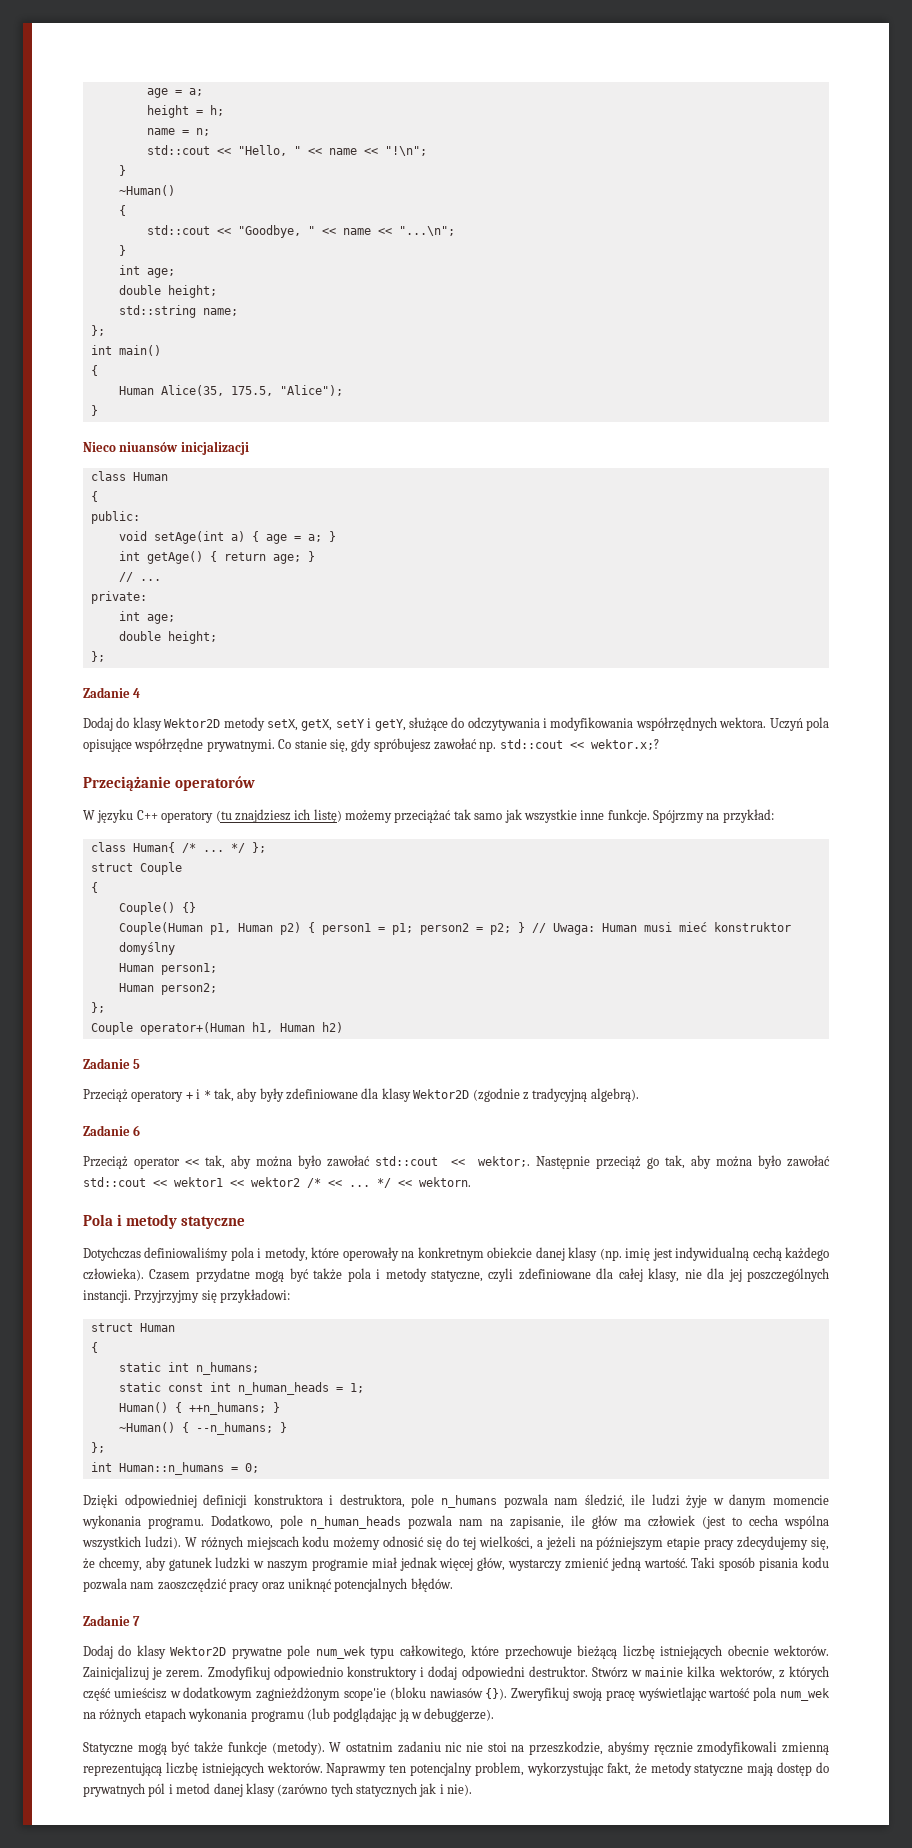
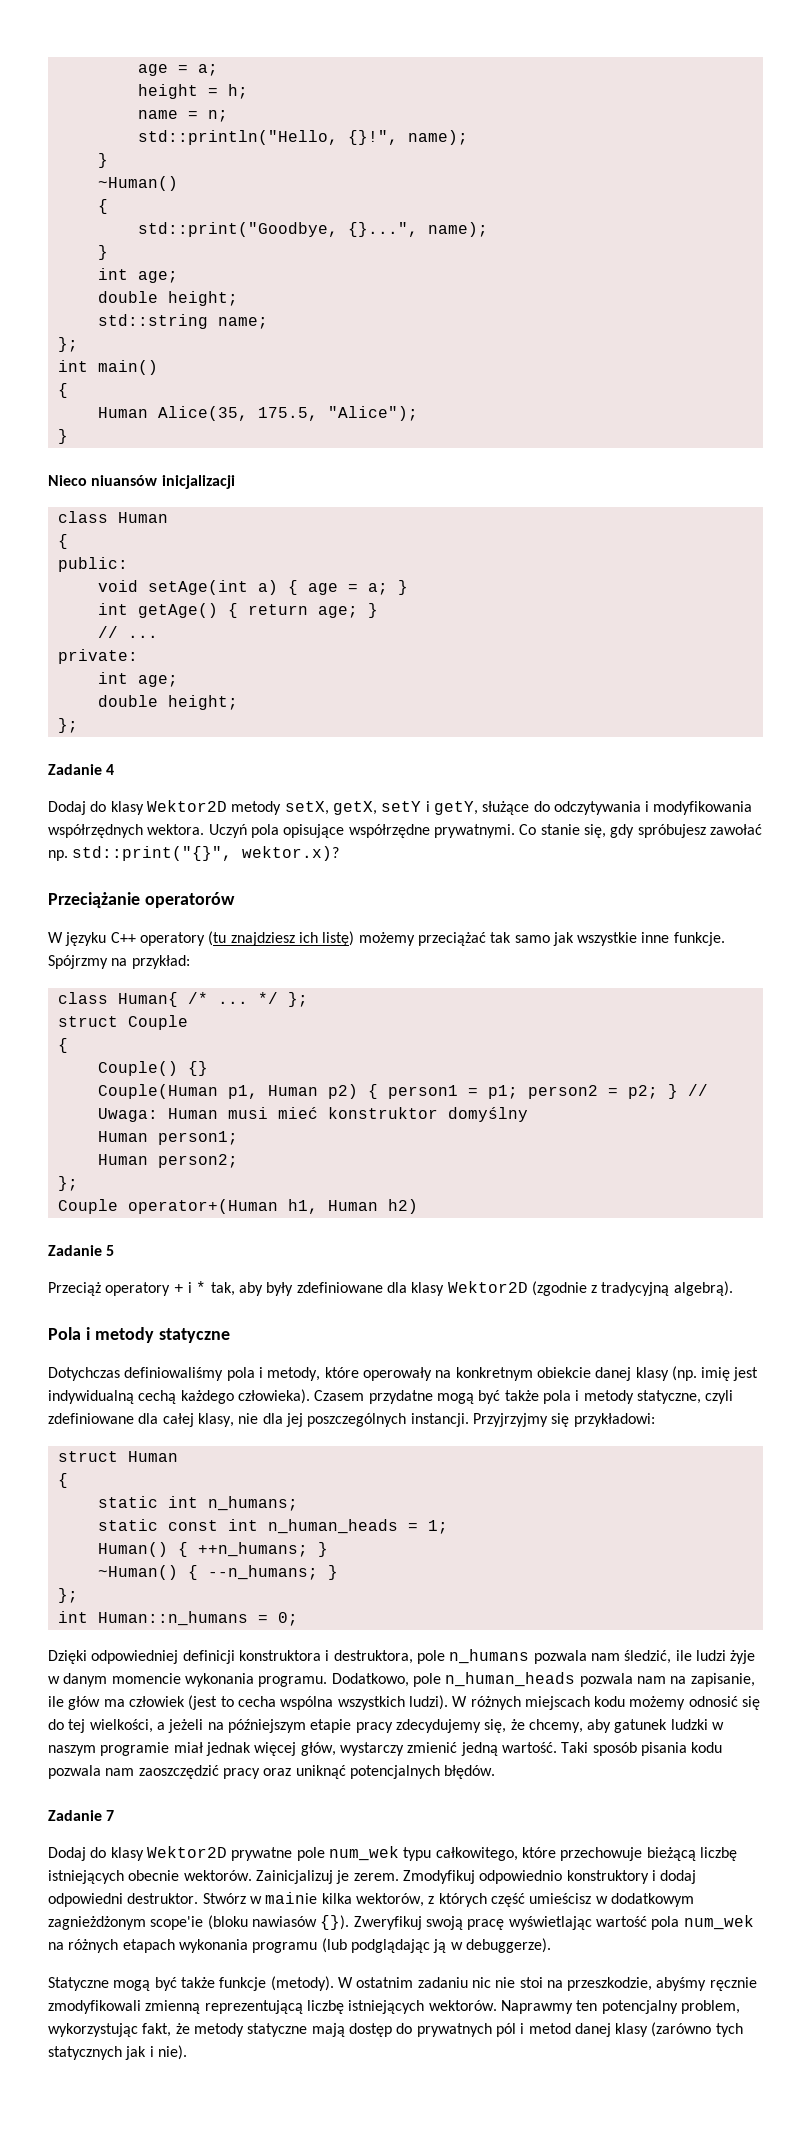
[146,145,427,156] [118,165,126,176] [118,185,175,196] [118,205,126,216] [146,225,455,238] std::cout << "Hello, " << name << "!\n"; // } // ~Human() // { // std::cout << "Goodbye, " << name << "...\n"; -> [137,130,468,145] [97,153,108,168] [97,176,178,191] [97,199,108,214] [137,222,488,237] std::println("Hello, {}!", name); // } // ~Human() // { // std::print("Goodbye, {}...", name);
[499,739,659,750] std::cout << wektor.x;? -> [72,846,340,861] std::print("{}", wektor.x)?
[83,1125,141,1136] [83,1155,831,1169] [83,1177,471,1188] // Zadanie 6 // Przeciąż operator << tak, aby można było zawołać std::cout << wektor;. Następnie przeciąż go tak, aby można było zawołać std::cout << wektor1 << wektor2 /* << ... */ << wektorn. -> (733, 1288) none

